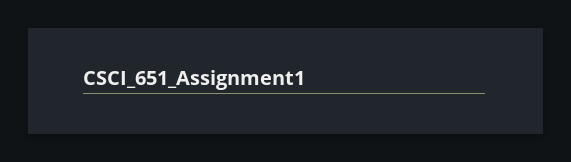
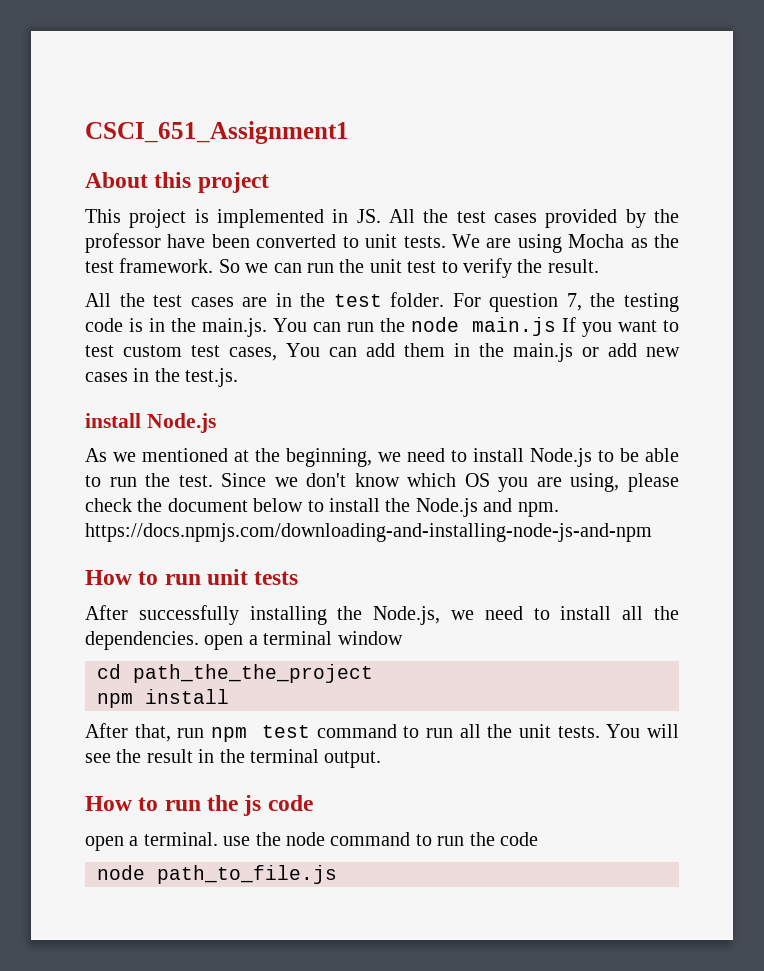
(305, 80) none -> [85,172,269,193] [85,209,679,228] [85,233,679,253] [85,258,599,278] [85,292,680,312] [85,317,679,337] [85,343,680,362] [85,368,239,387] [85,413,216,433] [85,448,679,467] [85,473,680,492] [85,498,559,517] [85,523,652,542] [85,569,299,585] [85,605,679,625] [85,631,403,650] [97,664,373,683] [97,689,229,708] [85,723,679,742] [85,749,382,768] [85,795,313,816] [85,832,538,851] [97,865,337,884] // About this project // This project is implemented in JS. All the test cases provided by the professor have been converted to unit tests. We are using Mocha as the test framework. So we can run the unit test to verify the result. // All the test cases are in the test folder. For question 7, the testing code is in the main.js. You can run the node main.js If you want to test custom test cases, You can add them in the main.js or add new cases in the test.js. // install Node.js // As we mentioned at the beginning, we need to install Node.js to be able to run the test. Since we don't know which OS you are using, please check the document below to install the Node.js and npm. https://docs.npmjs.com/downloading-and-installing-node-js-and-npm // How to run unit tests // After successfully installing the Node.js, we need to install all the dependencies. open a terminal window // cd path_the_the_project // npm install // After that, run npm test command to run all the unit tests. You will see the result in the terminal output. // How to run the js code // open a terminal. use the node command to run the code // node path_to_file.js

